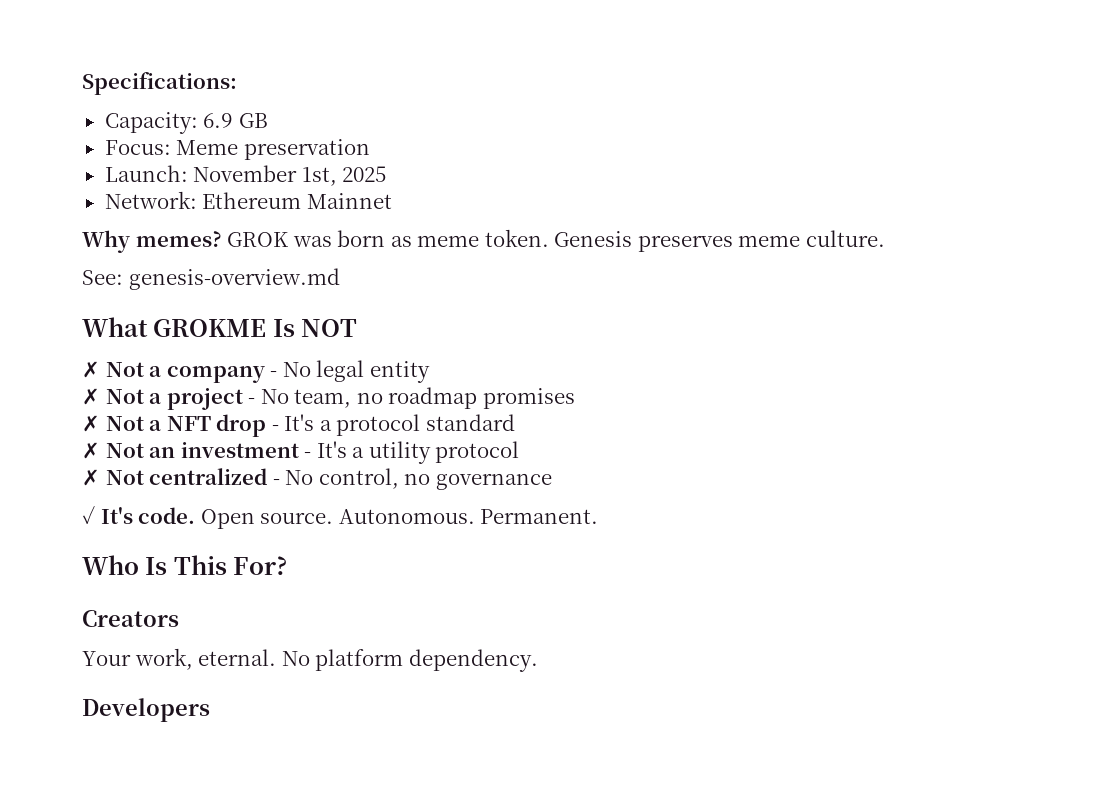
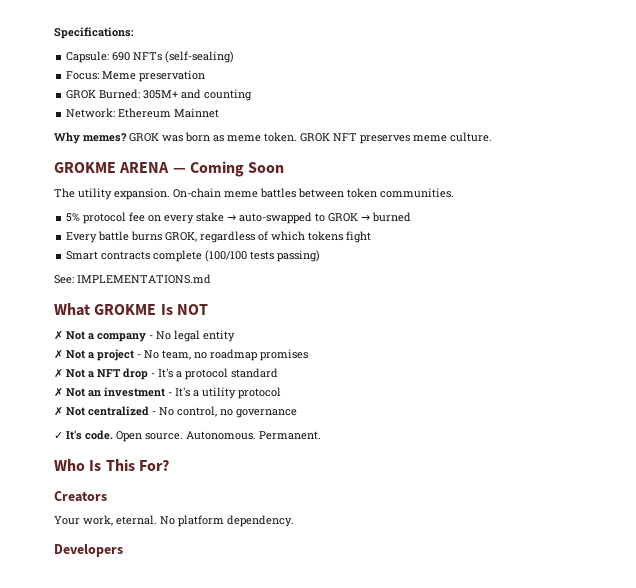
[104,112,268,134] Capacity: 6.9 GB -> [66,51,235,63] Capsule: 690 NFTs (self-sealing)
[104,165,387,186] Launch: November 1st, 2025 -> [66,89,253,101] GROK Burned: 305M+ and counting
[554,231,633,247] Genesis -> [300,133,357,142] GROK NFT
(885, 238) none -> [54,161,285,177] [54,188,454,200] [66,212,412,224] [66,231,372,243] [66,250,321,262] // GROKME ARENA — Coming Soon // The utility expansion. On-chain meme battles between token communities. // 5% protocol fee on every stake → auto-swapped to GROK → burned // Every battle burns GROK, regardless of which tokens fight // Smart contracts complete (100/100 tests passing)
[128,268,340,290] genesis-overview.md -> [77,274,211,284] IMPLEMENTATIONS.md

